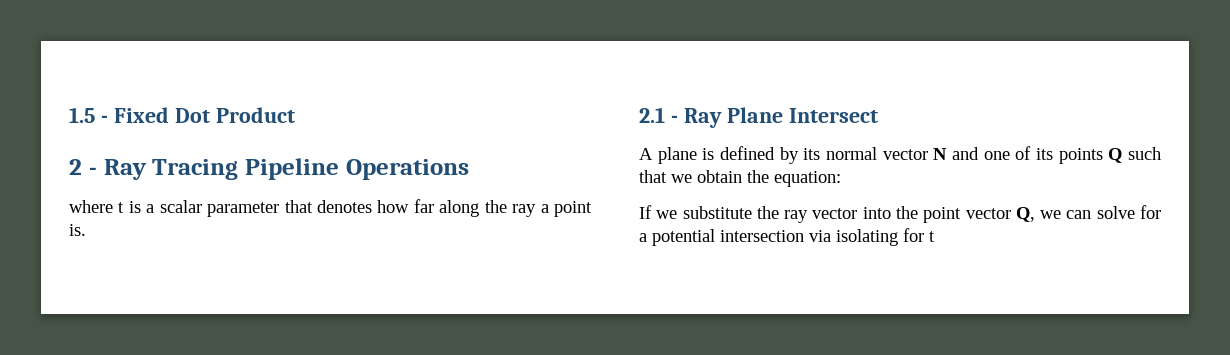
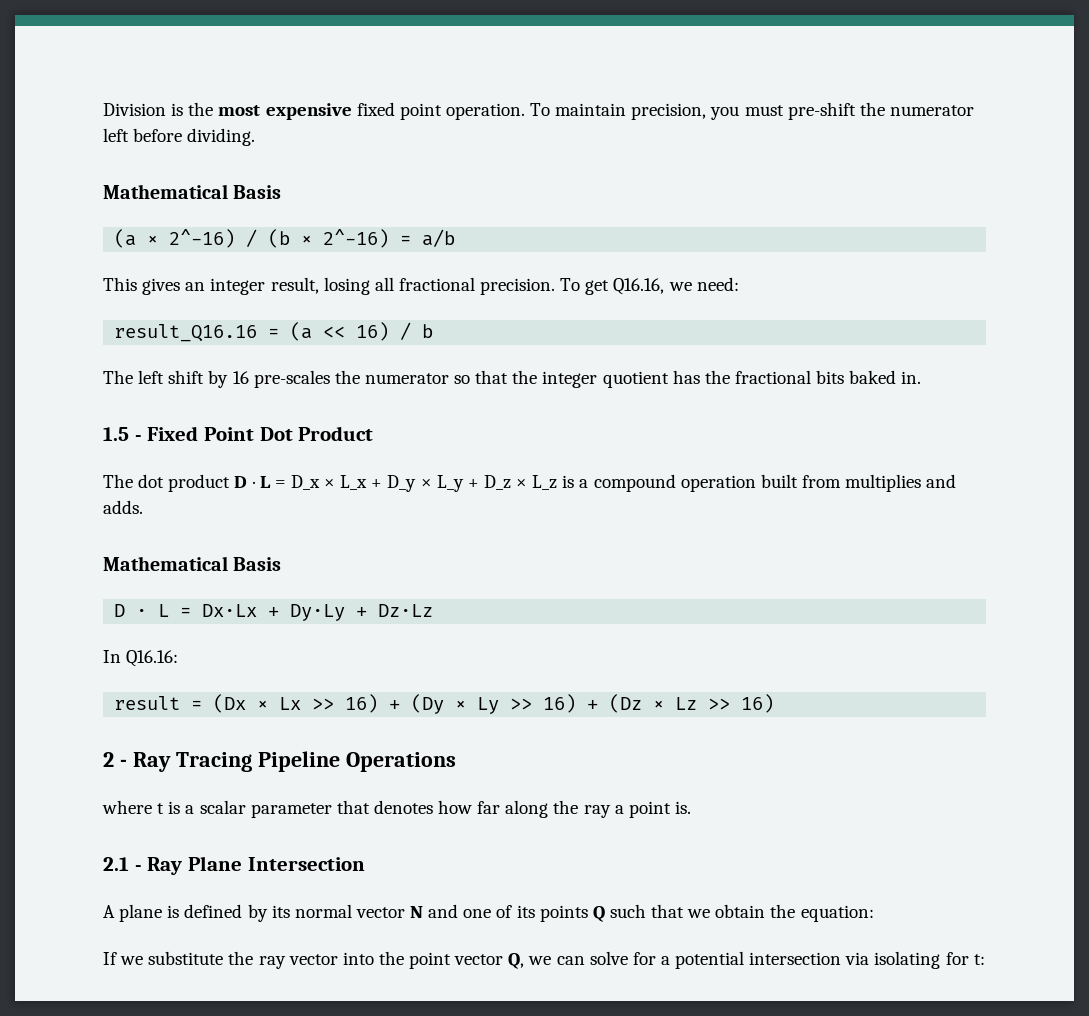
(69, 115) none -> [103,102,974,120] [103,128,256,146] [103,184,282,199] [114,229,456,248] [103,277,739,295] [114,322,434,342] [103,370,922,388] Division is the most expensive fixed point operation. To maintain precision, you must pre-shift the numerator left before dividing. // Mathematical Basis // (a × 2^-16) / (b × 2^-16) = a/b // This gives an integer result, losing all fractional precision. To get Q16.16, we need: // result_Q16.16 = (a << 16) / b // The left shift by 16 pre-scales the numerator so that the integer quotient has the fractional bits baked in. //
(169, 115) none -> [204,427,255,441] Point
(295, 115) none -> [103,474,957,492] [103,500,143,514] [103,556,282,571] [114,604,434,621] [103,650,179,667] [114,694,775,714] // The dot product D · L = D_x × L_x + D_y × L_y + D_z × L_z is a compound operation built from multiplies and adds. // Mathematical Basis // D · L = Dx·Lx + Dy·Ly + Dz·Lz // In Q16.16: // result = (Dx × Lx >> 16) + (Dy × Ly >> 16) + (Dz × Lz >> 16)
[788,108,878,123] Intersect -> [247,857,365,871] Intersection
[929,231,935,242] t -> [973,954,985,965] t:

